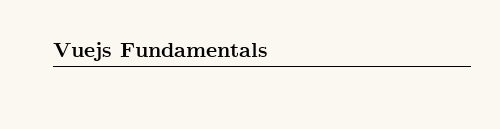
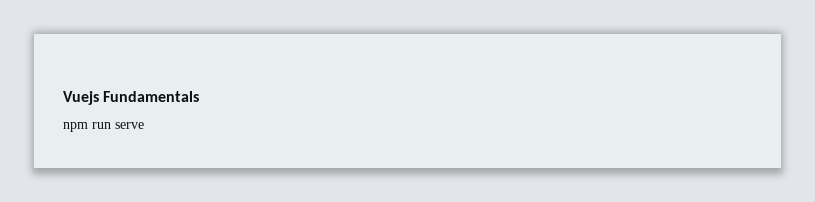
(268, 50) none -> [63,122,144,132] // npm run serve

